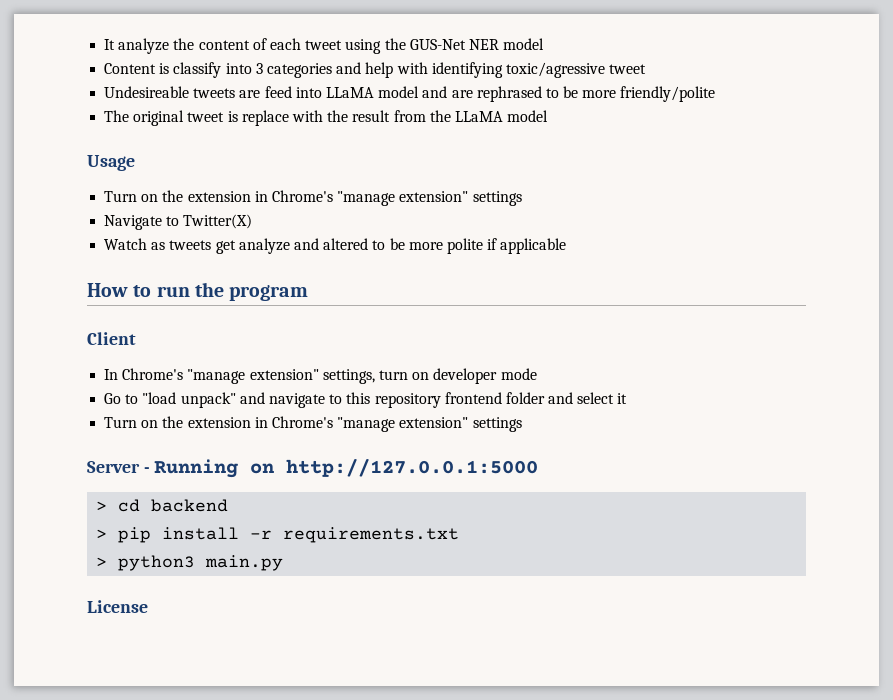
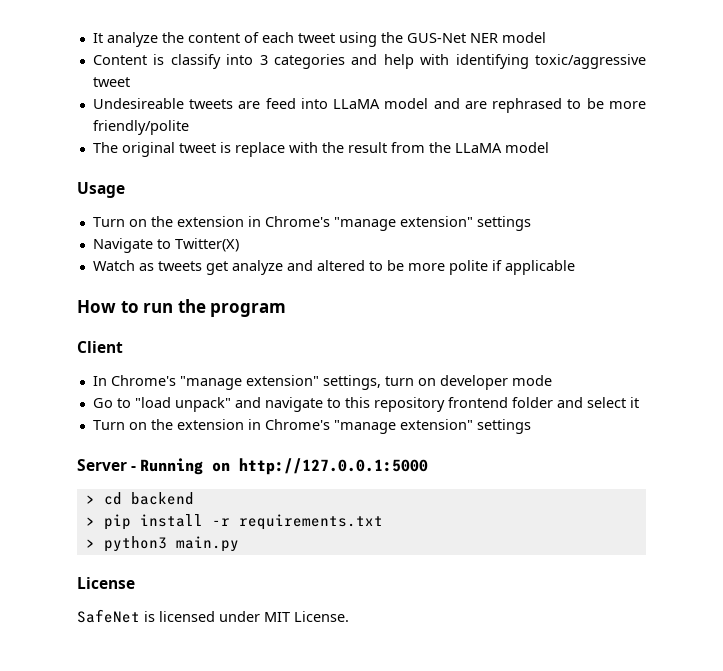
[505,62,605,78] toxic/agressive -> [534,54,646,69] toxic/aggressive
(148, 606) none -> [77,609,349,623] // SafeNet is licensed under MIT License.

